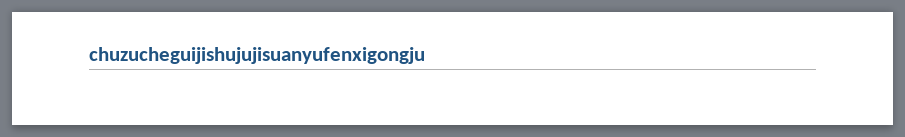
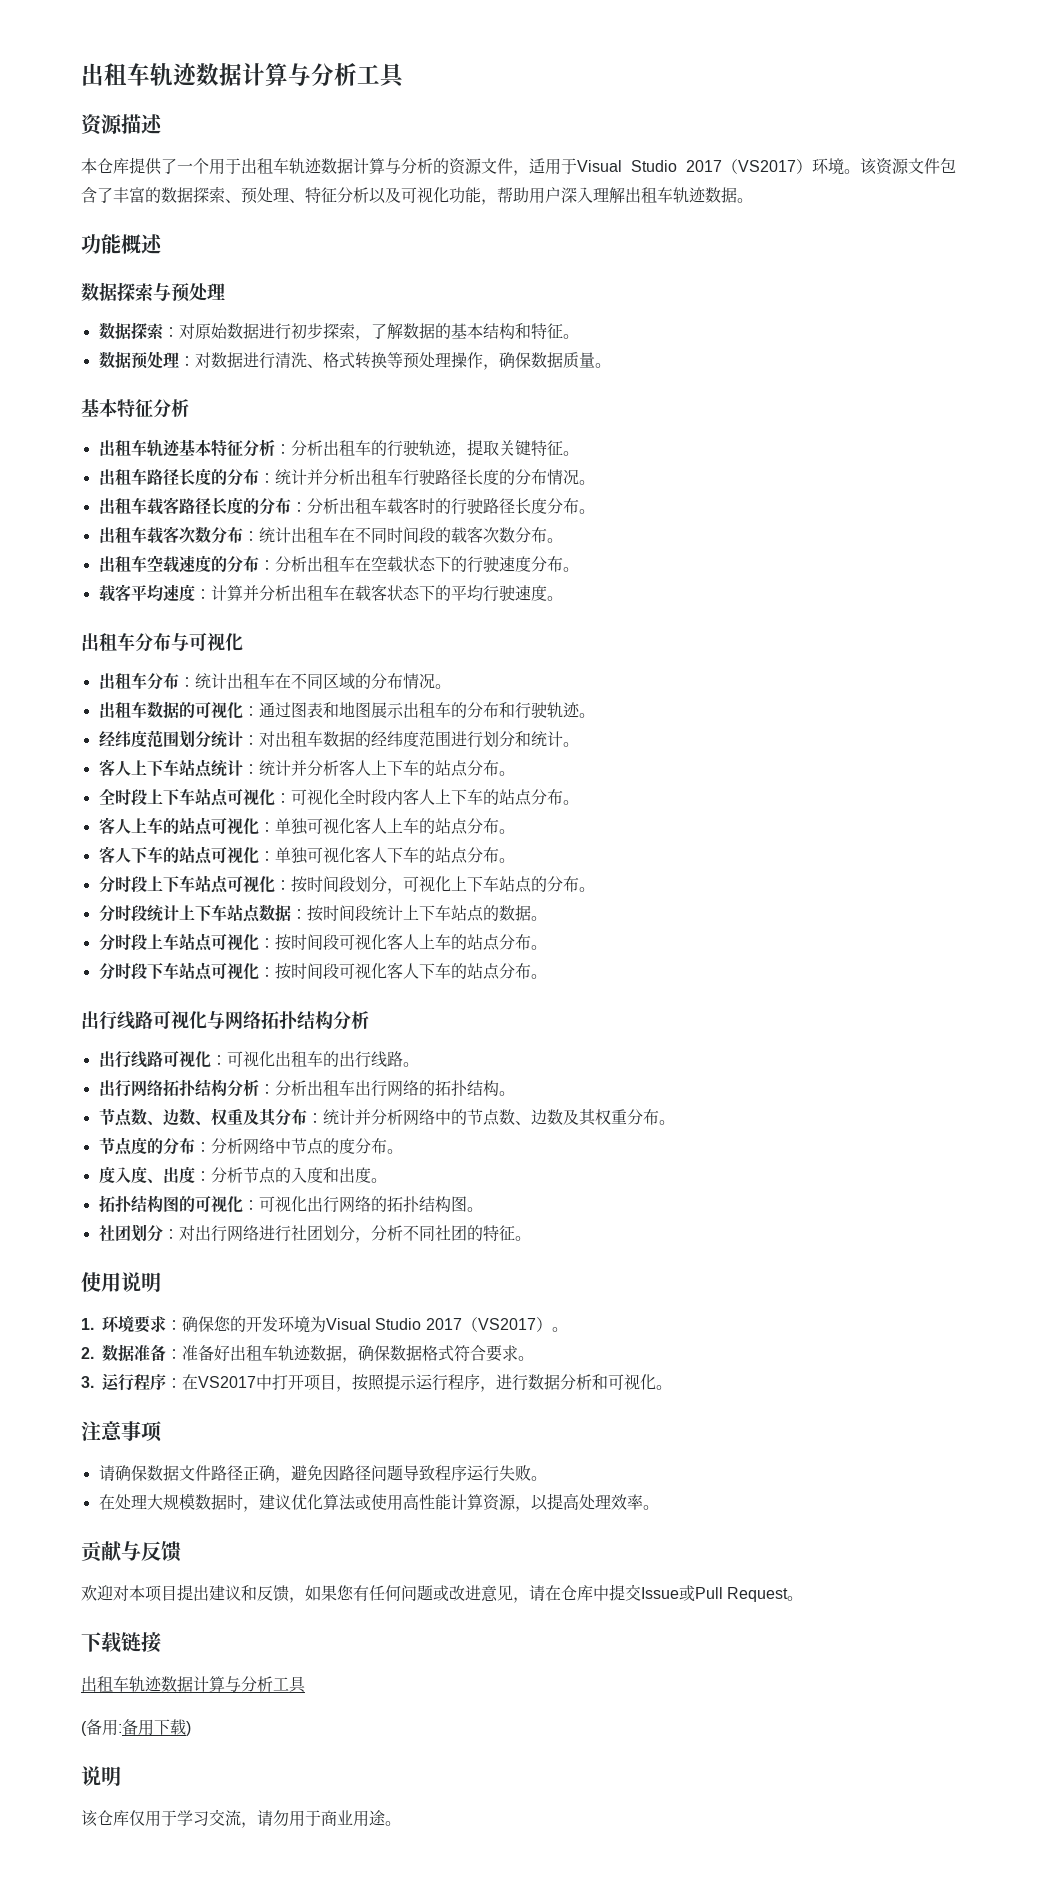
[89,47,425,64] chuzucheguijishujujisuanyufenxigongju -> [81,63,406,88] [81,114,163,136] [81,157,956,176] [81,186,753,205] [81,234,163,254] [81,282,225,302] [98,322,579,341] [98,351,611,370] [81,399,189,418] [98,439,579,458] [98,468,595,486] [98,497,595,515] [98,526,563,544] [98,555,579,573] [98,584,563,602] [81,632,243,652] [98,672,451,690] [98,701,595,719] [98,730,579,748] [98,759,515,777] [98,788,579,806] [98,817,515,835] [98,846,515,864] [98,875,595,894] [98,904,547,922] [98,933,547,951] [98,962,547,980] [81,1010,369,1030] [98,1051,419,1068] [98,1079,515,1097] [98,1108,675,1127] [98,1137,403,1155] [98,1166,387,1184] [98,1195,483,1213] [98,1224,531,1243] [81,1272,161,1292] [81,1315,568,1333] [81,1344,534,1363] [81,1373,672,1392] [81,1421,162,1442] [98,1465,547,1483] [98,1493,659,1512] [81,1541,181,1563] [81,1584,804,1603] [81,1632,161,1653] [81,1676,306,1693] [81,1719,191,1736] [81,1766,121,1786] [81,1809,401,1828] 出租车轨迹数据计算与分析工具 // 资源描述 // 本仓库提供了一个用于出租车轨迹数据计算与分析的资源文件，适用于Visual Studio 2017（VS2017）环境。该资源文件包含了丰富的数据探索、预处理、特征分析以及可视化功能，帮助用户深入理解出租车轨迹数据。 // 功能概述 // 数据探索与预处理 // 数据探索：对原始数据进行初步探索，了解数据的基本结构和特征。 // 数据预处理：对数据进行清洗、格式转换等预处理操作，确保数据质量。 // 基本特征分析 // 出租车轨迹基本特征分析：分析出租车的行驶轨迹，提取关键特征。 // 出租车路径长度的分布：统计并分析出租车行驶路径长度的分布情况。 // 出租车载客路径长度的分布：分析出租车载客时的行驶路径长度分布。 // 出租车载客次数分布：统计出租车在不同时间段的载客次数分布。 // 出租车空载速度的分布：分析出租车在空载状态下的行驶速度分布。 // 载客平均速度：计算并分析出租车在载客状态下的平均行驶速度。 // 出租车分布与可视化 // 出租车分布：统计出租车在不同区域的分布情况。 // 出租车数据的可视化：通过图表和地图展示出租车的分布和行驶轨迹。 // 经纬度范围划分统计：对出租车数据的经纬度范围进行划分和统计。 // 客人上下车站点统计：统计并分析客人上下车的站点分布。 // 全时段上下车站点可视化：可视化全时段内客人上下车的站点分布。 // 客人上车的站点可视化：单独可视化客人上车的站点分布。 // 客人下车的站点可视化：单独可视化客人下车的站点分布。 // 分时段上下车站点可视化：按时间段划分，可视化上下车站点的分布。 // 分时段统计上下车站点数据：按时间段统计上下车站点的数据。 // 分时段上车站点可视化：按时间段可视化客人上车的站点分布。 // 分时段下车站点可视化：按时间段可视化客人下车的站点分布。 // 出行线路可视化与网络拓扑结构分析 // 出行线路可视化：可视化出租车的出行线路。 // 出行网络拓扑结构分析：分析出租车出行网络的拓扑结构。 // 节点数、边数、权重及其分布：统计并分析网络中的节点数、边数及其权重分布。 // 节点度的分布：分析网络中节点的度分布。 // 度入度、出度：分析节点的入度和出度。 // 拓扑结构图的可视化：可视化出行网络的拓扑结构图。 // 社团划分：对出行网络进行社团划分，分析不同社团的特征。 // 使用说明 // 1.环境要求：确保您的开发环境为Visual Studio 2017（VS2017）。 // 2.数据准备：准备好出租车轨迹数据，确保数据格式符合要求。 // 3.运行程序：在VS2017中打开项目，按照提示运行程序，进行数据分析和可视化。 // 注意事项 // 请确保数据文件路径正确，避免因路径问题导致程序运行失败。 // 在处理大规模数据时，建议优化算法或使用高性能计算资源，以提高处理效率。 // 贡献与反馈 // 欢迎对本项目提出建议和反馈，如果您有任何问题或改进意见，请在仓库中提交Issue或Pull Request。 // 下载链接 // 出租车轨迹数据计算与分析工具 // (备用:备用下载) // 说明 // 该仓库仅用于学习交流，请勿用于商业用途。

